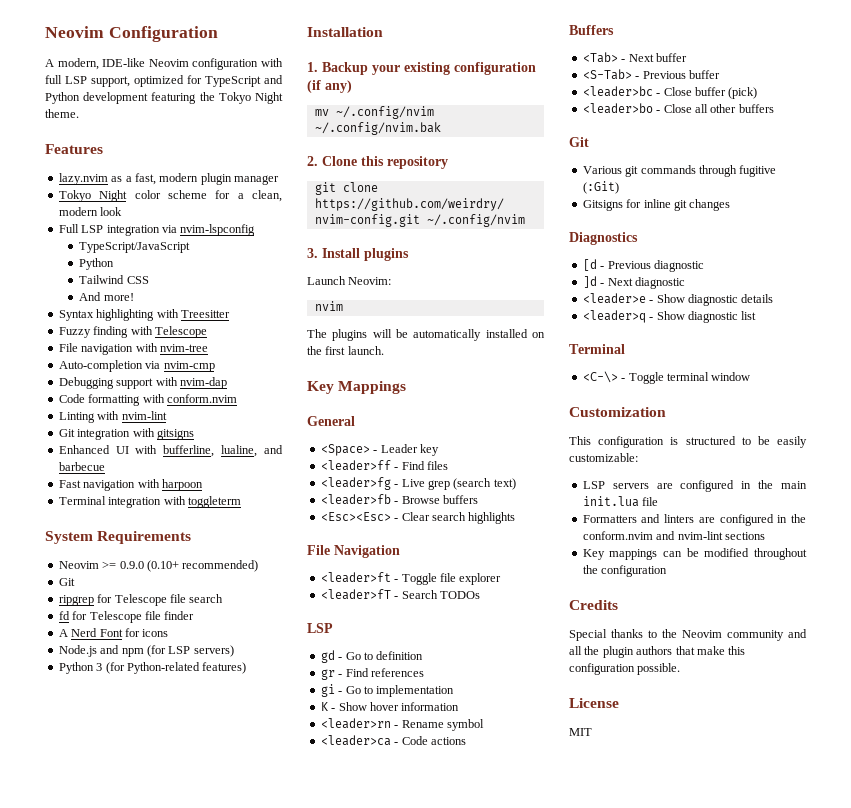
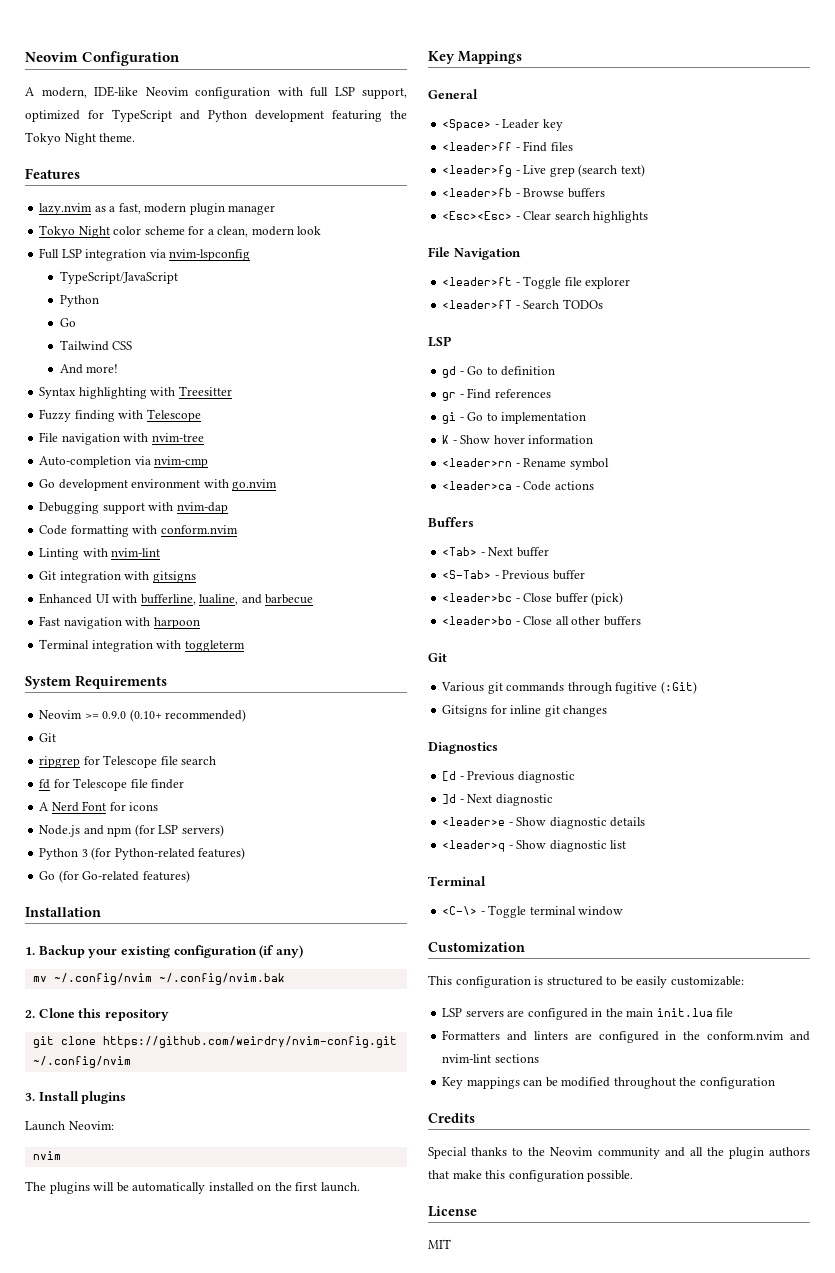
(115, 264) none -> [59,318,76,327] // Go
(215, 366) none -> [39,479,278,491] // Go development environment with go.nvim
(247, 668) none -> [39,870,190,883] // Go (for Go-related features)

